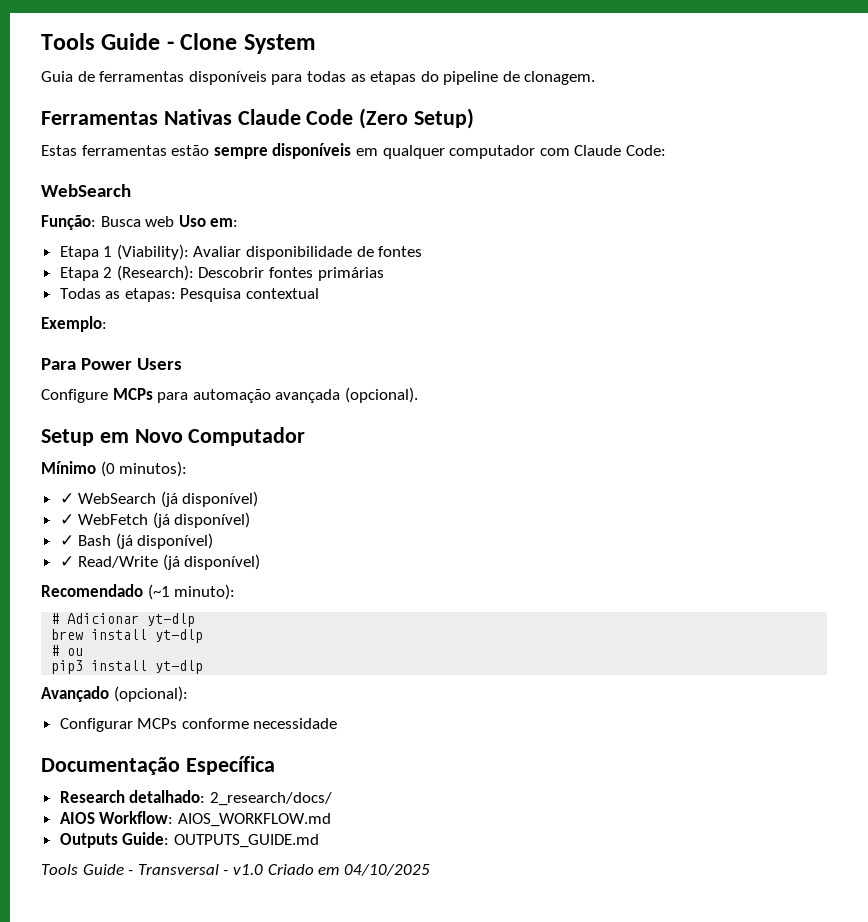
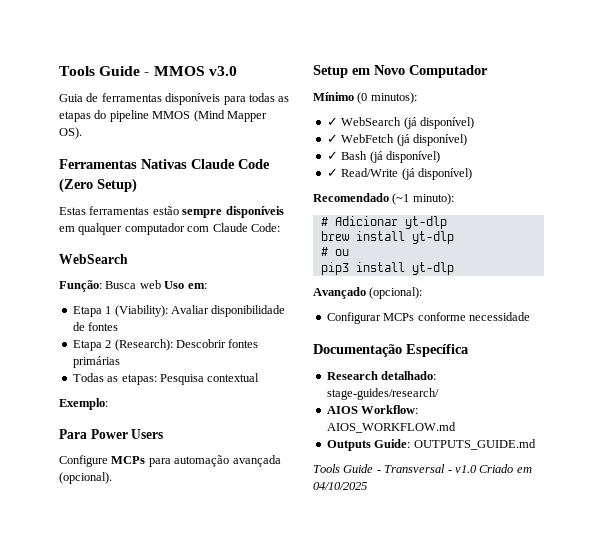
[41,33,316,54] Tools Guide - Clone System -> [59,66,237,76] Tools Guide - MMOS v3.0
[502,71,596,85] de clonagem. -> [152,110,267,122] [59,127,82,139] MMOS (Mind Mapper OS).
[209,792,332,806] 2_research/docs/ -> [326,388,439,400] stage-guides/research/

